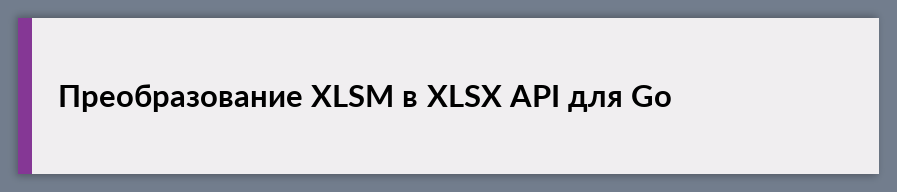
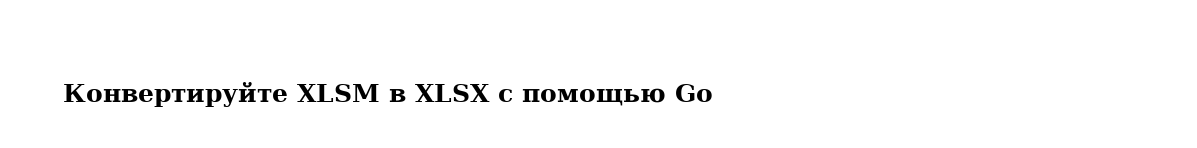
[58,84,303,112] Преобразование -> [63,82,288,107] Конвертируйте
[508,85,624,112] API для -> [498,88,666,106] с помощью

